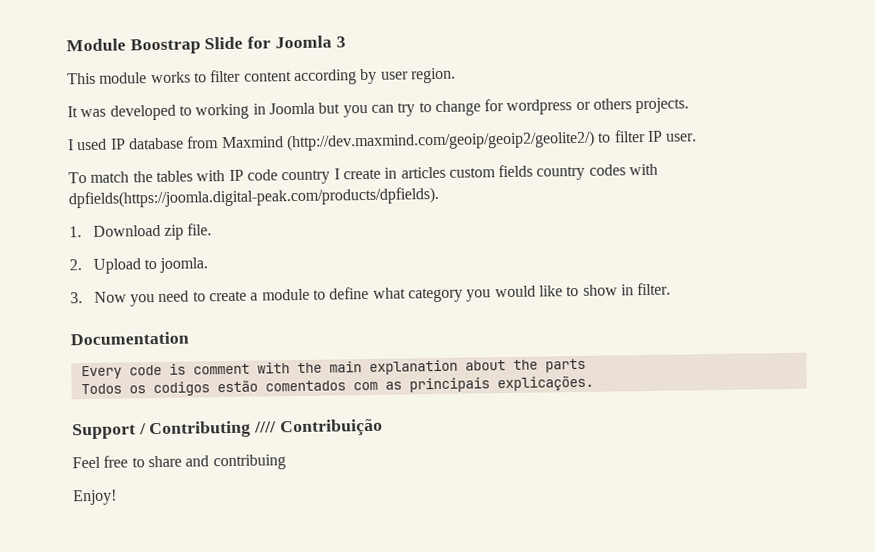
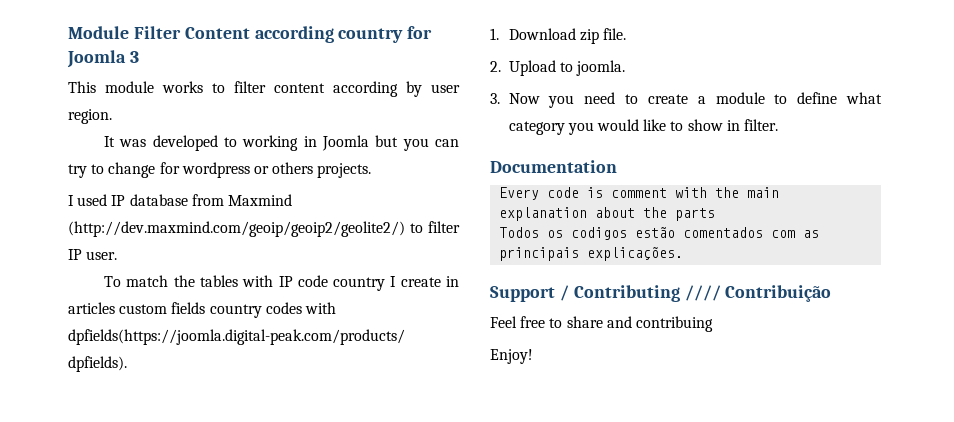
[129,36,244,55] Boostrap Slide -> [133,26,404,43] Filter Content according country

